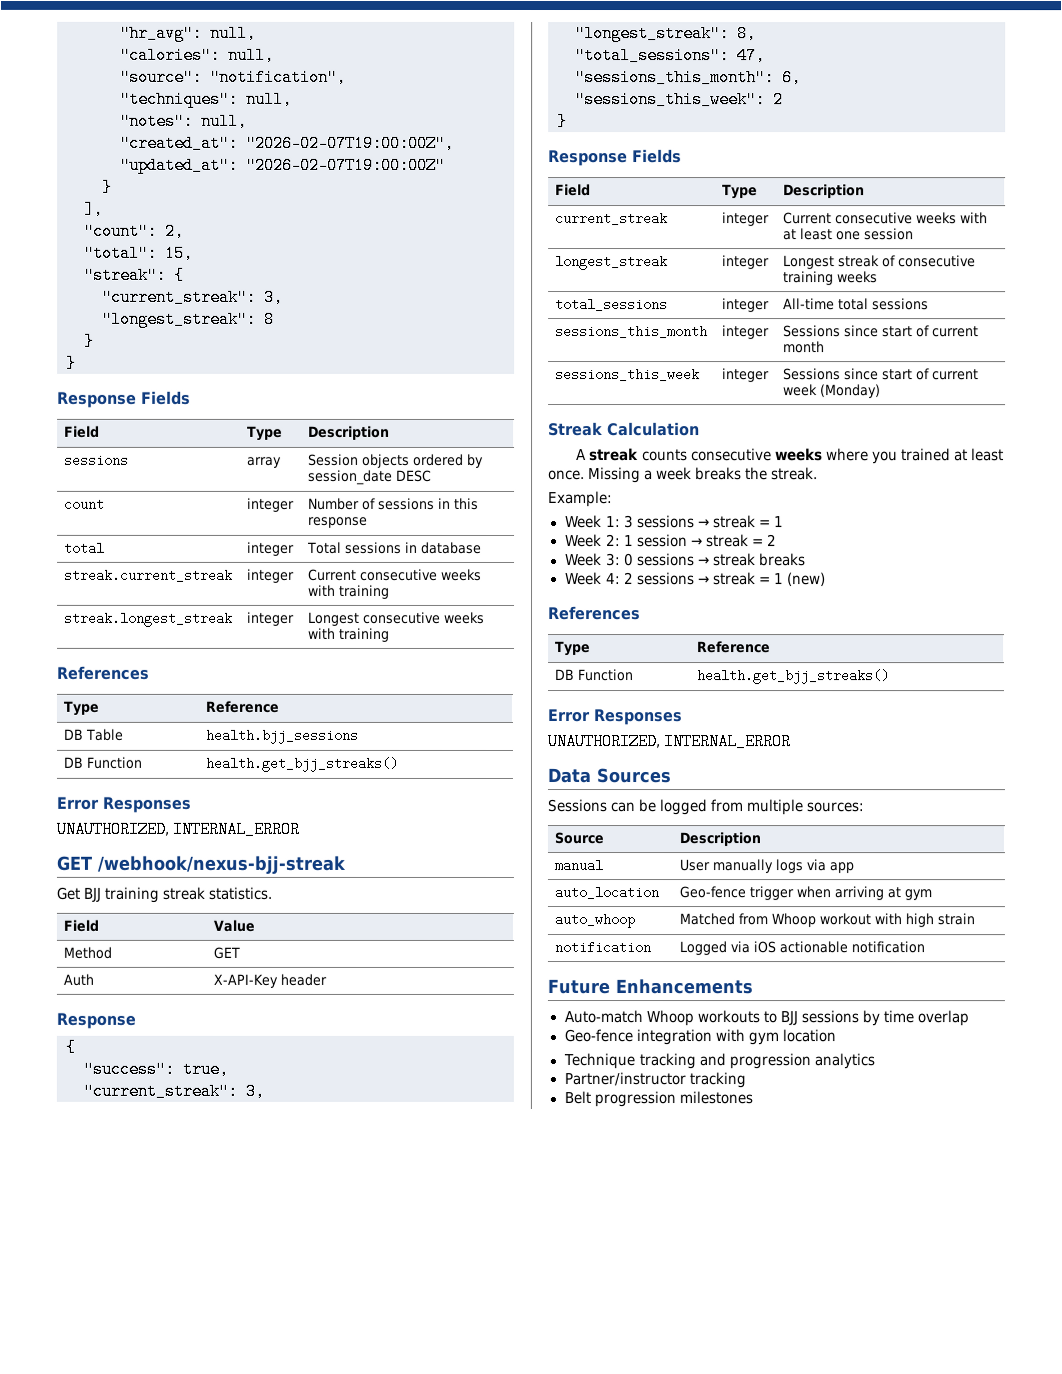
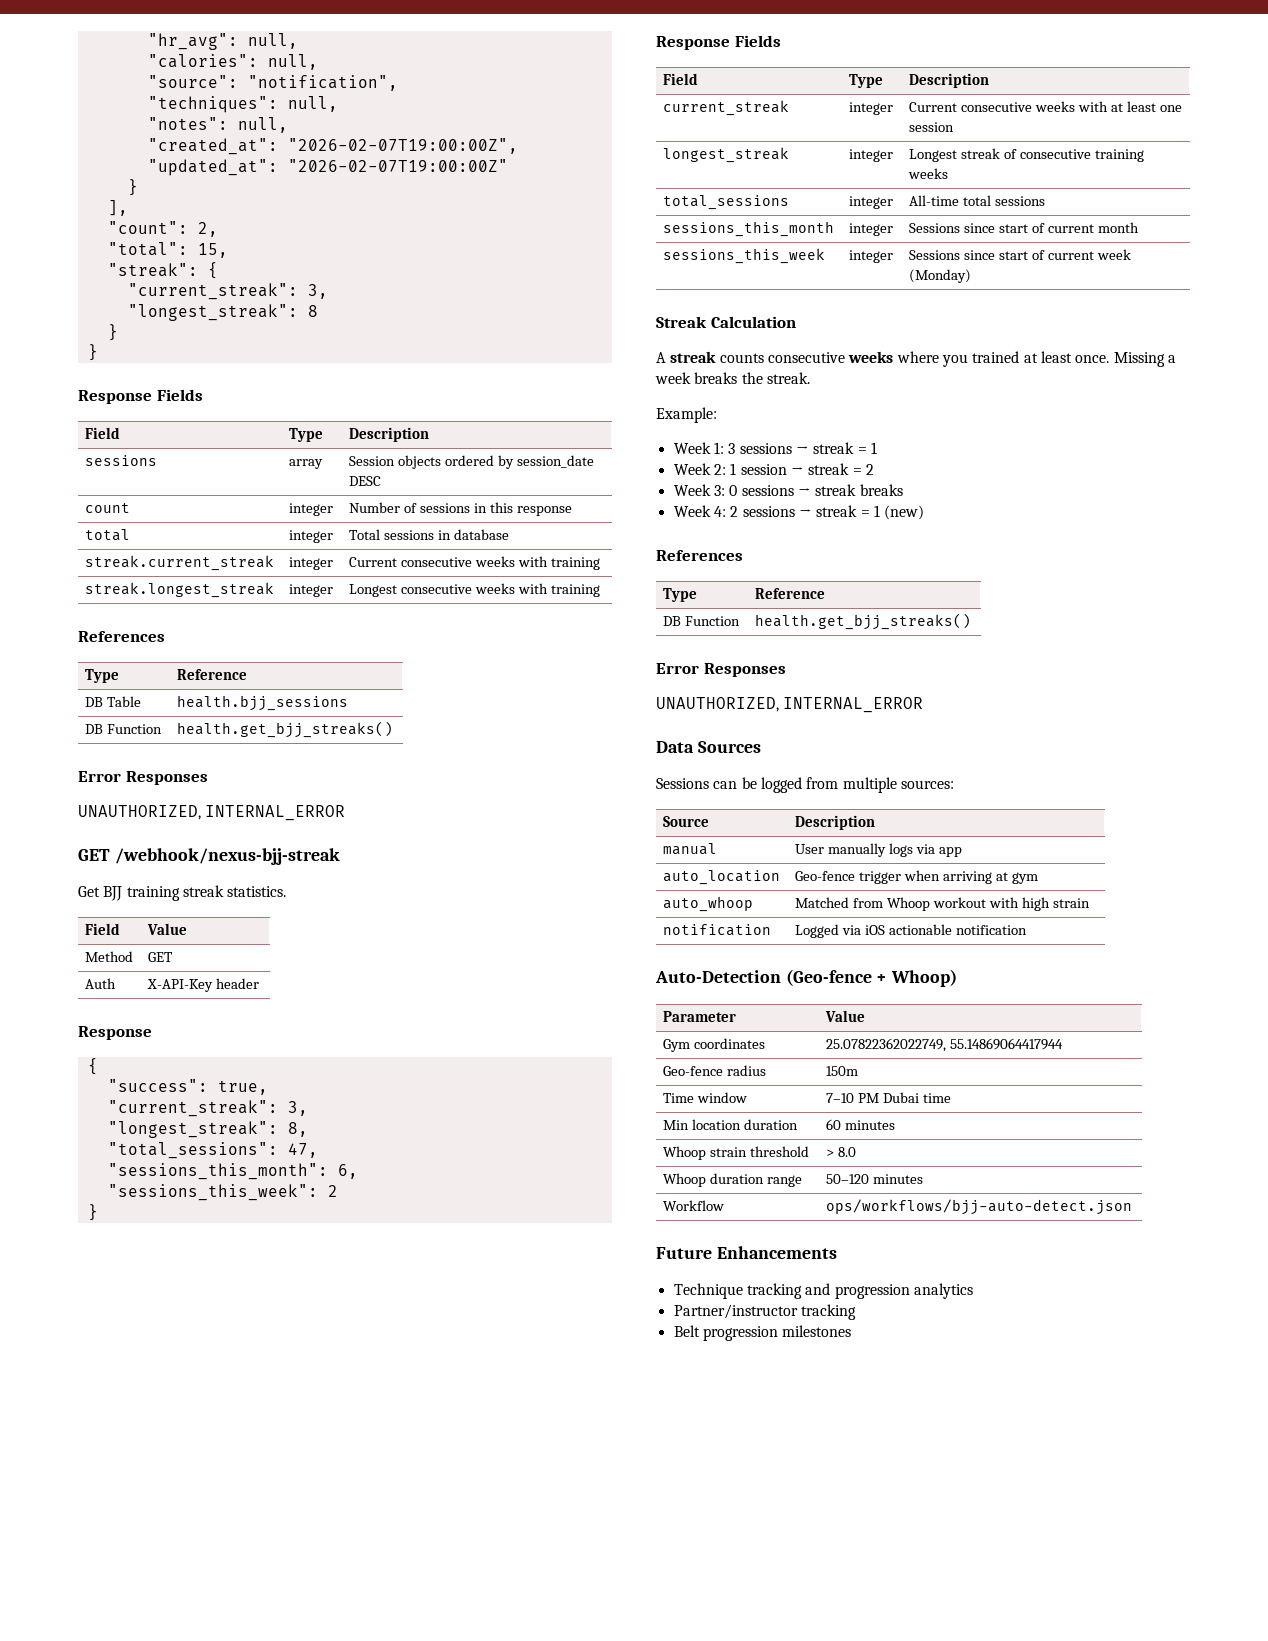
[547,979,753,995] [563,1010,969,1027] [563,1029,836,1046] Future Enhancements // Auto-match Whoop workouts to BJJ sessions by time overlap // Geo-fence integration with gym location -> [655,969,958,987] [663,1011,737,1022] [825,1010,866,1022] [663,1038,766,1052] [826,1038,1064,1052] [663,1065,767,1076] [826,1066,859,1076] [663,1092,748,1103] [826,1092,952,1103] [663,1119,799,1130] [826,1119,896,1130] [663,1146,810,1160] [826,1147,857,1157] [663,1173,803,1187] [826,1174,924,1184] [663,1200,725,1211] [826,1199,1133,1215] [656,1246,837,1259] Auto-Detection (Geo-fence + Whoop) // Parameter | Value // Gym coordinates | 25.07822362022749, 55.14869064417944 // Geo-fence radius | 150m // Time window | 7–10 PM Dubai time // Min location duration | 60 minutes // Whoop strain threshold | > 8.0 // Whoop duration range | 50–120 minutes // Workflow | ops/workflows/bjj-auto-detect.json // Future Enhancements

